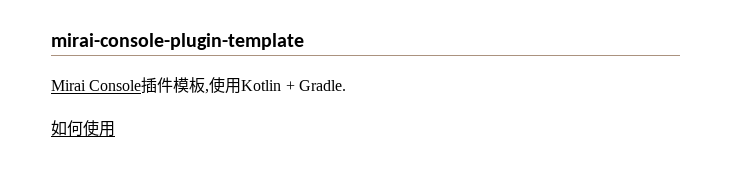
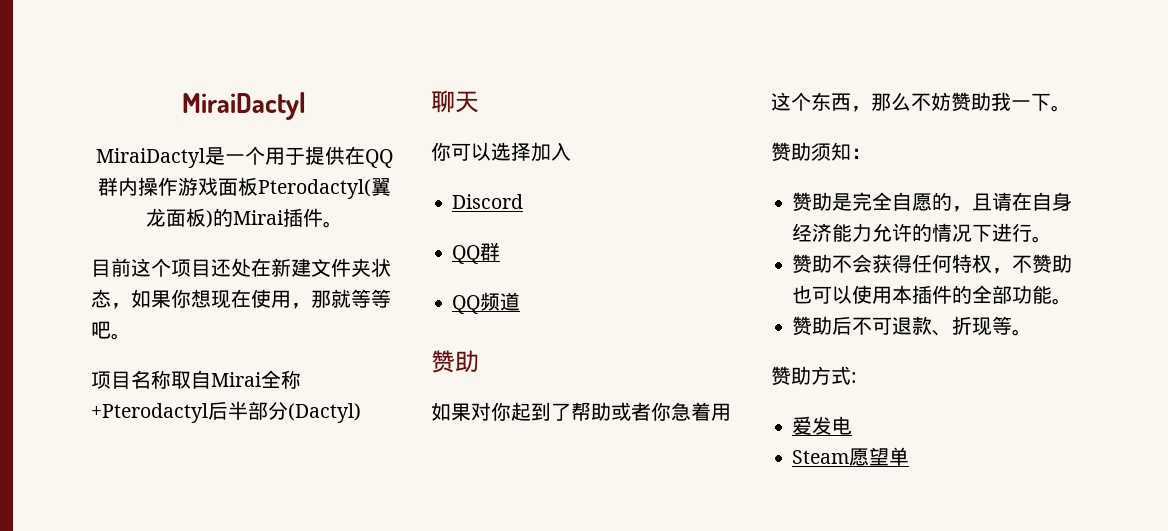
[51,33,304,50] [51,77,346,94] [51,120,115,137] mirai-console-plugin-template // Mirai Console插件模板,使用Kotlin + Gradle. // 如何使用 -> [182,92,306,120] [95,146,393,168] [97,177,391,199] [145,208,343,228] [91,258,391,278] [91,289,391,309] [91,321,131,340] [91,370,301,389] [91,401,361,423] [431,90,479,113] [431,142,571,162] [452,194,524,209] [452,242,501,264] [452,292,521,314] [431,350,479,373] [431,402,731,421] [771,92,1071,112] [771,142,871,162] [792,192,1073,212] [792,223,1053,243] [792,254,1073,274] [792,285,1073,305] [792,316,1033,336] [771,366,857,386] [792,416,853,435] [792,447,910,466] MiraiDactyl // MiraiDactyl是一个用于提供在QQ群内操作游戏面板Pterodactyl(翼龙面板)的Mirai插件。 // 目前这个项目还处在新建文件夹状态，如果你想现在使用，那就等等吧。 // 项目名称取自Mirai全称+Pterodactyl后半部分(Dactyl) // 聊天 // 你可以选择加入 // Discord // QQ群 // QQ频道 // 赞助 // 如果对你起到了帮助或者你急着用这个东西，那么不妨赞助我一下。 // 赞助须知： // 赞助是完全自愿的，且请在自身经济能力允许的情况下进行。 // 赞助不会获得任何特权，不赞助也可以使用本插件的全部功能。 // 赞助后不可退款、折现等。 // 赞助方式: // 爱发电 // Steam愿望单

